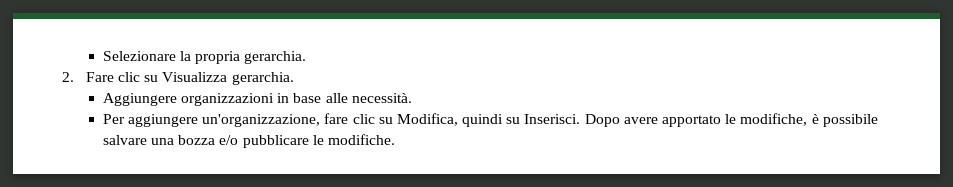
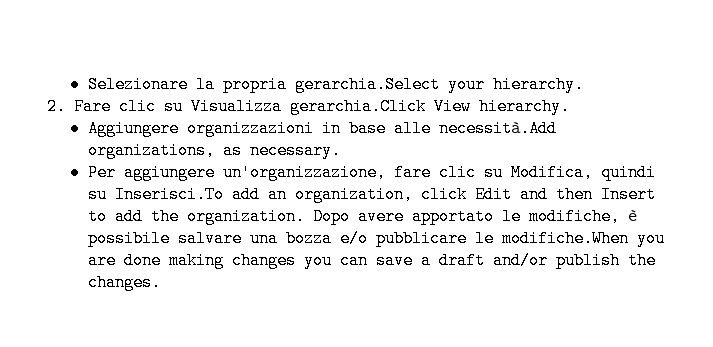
[244,51,307,64] gerarchia. -> [294,76,584,93] gerarchia.Select your hierarchy.
[231,72,294,85] gerarchia. -> [290,98,570,115] gerarchia.Click View hierarchy.
[351,93,412,103] necessità. -> [438,120,557,137] [87,142,341,159] necessità.Add organizations, as necessary.
[524,114,581,124] Inserisci. -> [114,186,656,203] [87,208,305,225] Inserisci.To add an organization, click Edit and then Insert to add the organization.
[327,134,395,145] modifiche. -> [501,230,665,247] [87,252,656,269] [87,274,161,291] modifiche.When you are done making changes you can save a draft and/or publish the changes.

